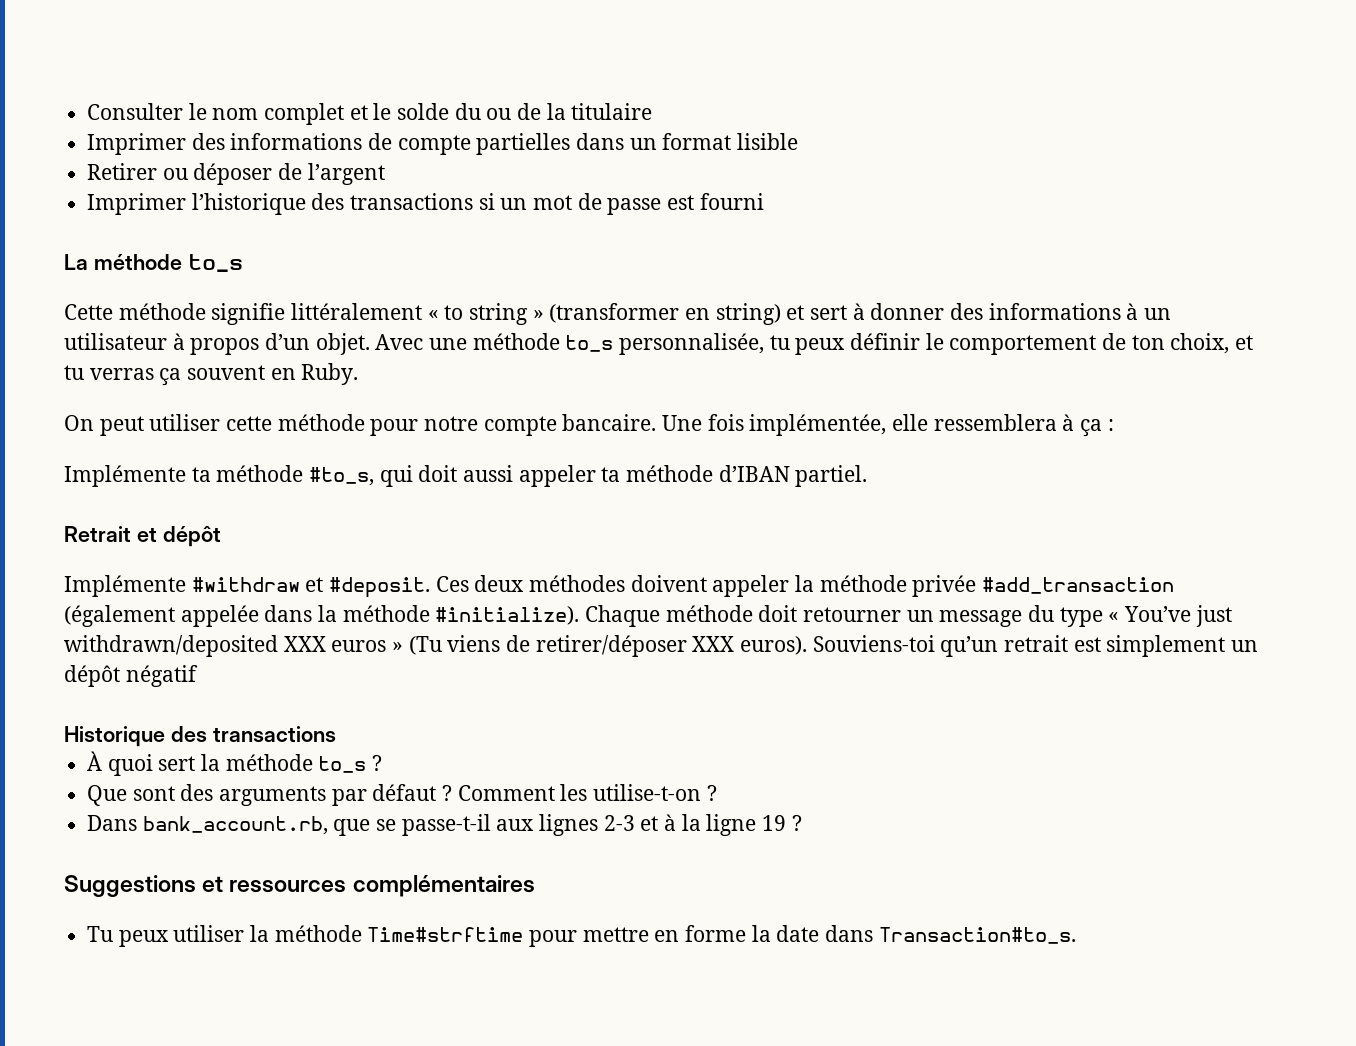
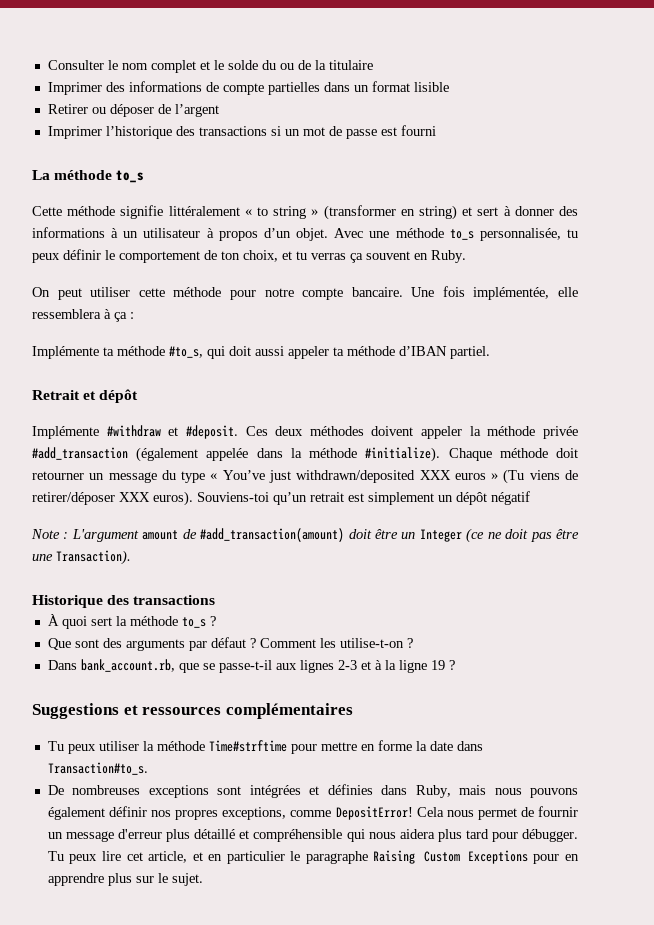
(198, 676) none -> [31,528,580,543] [32,550,131,565] // Note : L'argument amount de #add_transaction(amount) doit être un Integer (ce ne doit pas être une Transaction).
(1076, 935) none -> [47,784,578,798] [47,806,578,820] [47,829,578,842] [47,850,579,864] [47,873,203,886] // De nombreuses exceptions sont intégrées et définies dans Ruby, mais nous pouvons également définir nos propres exceptions, comme DepositError! Cela nous permet de fournir un message d'erreur plus détaillé et compréhensible qui nous aidera plus tard pour débugger. Tu peux lire cet article, et en particulier le paragraphe Raising Custom Exceptions pour en apprendre plus sur le sujet.

